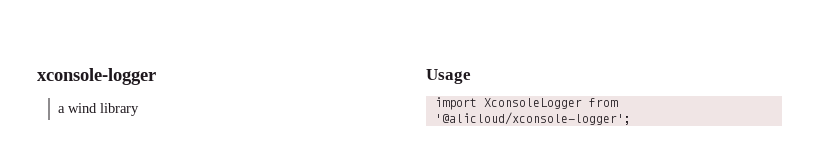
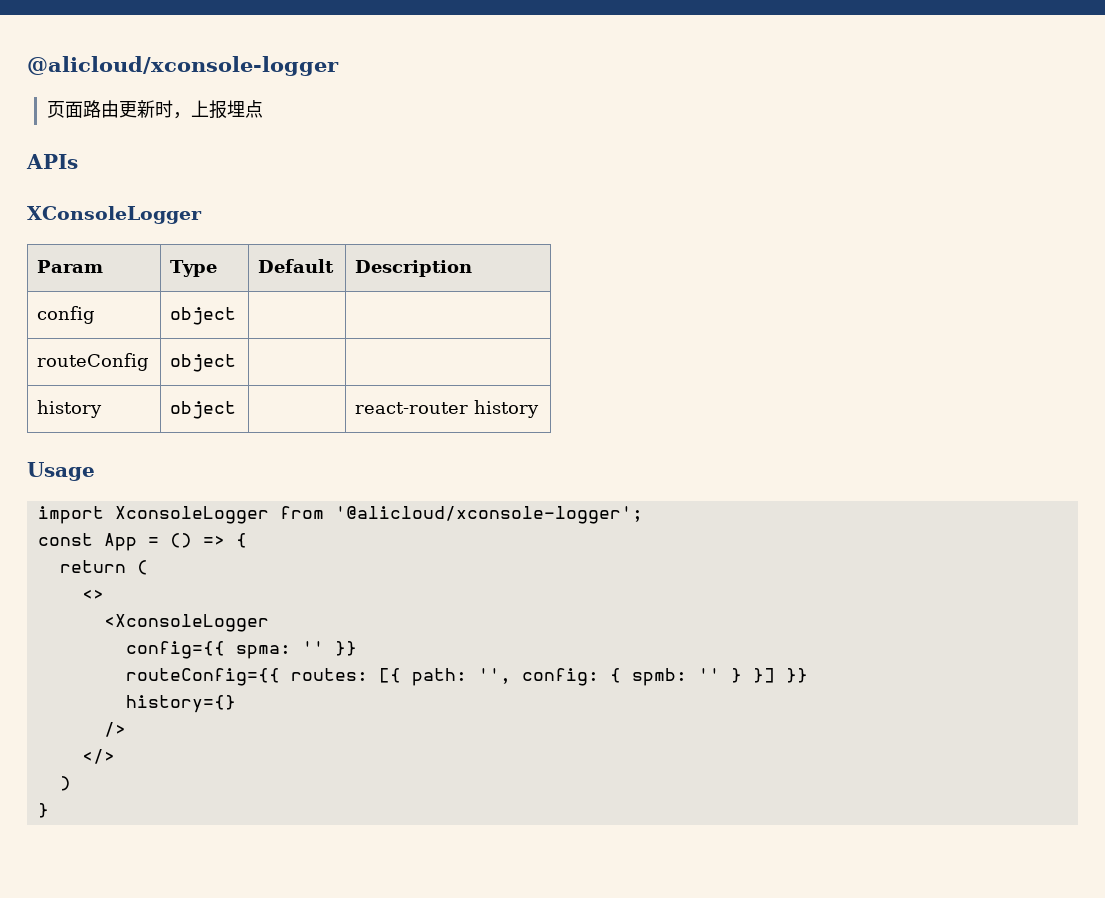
[37,68,156,85] [58,103,140,116] xconsole-logger // a wind library -> [27,56,339,76] [47,100,264,119] [26,154,78,169] [27,206,202,224] [37,260,104,273] [170,260,218,277] [258,259,335,273] [355,260,473,277] [37,306,96,324] [170,307,237,325] [37,353,150,371] [170,354,237,372] [37,400,103,418] [170,401,237,419] [355,400,540,418] @alicloud/xconsole-logger // 页面路由更新时，上报埋点 // APIs // XConsoleLogger // Param | Type | Default | Description // config | object | | // routeConfig | object | | // history | object | | react-router history
(631, 118) none -> [37,533,247,551] [59,560,148,575] [81,589,104,600] [103,614,269,632] [125,641,357,659] [125,668,808,686] [125,695,236,713] [103,722,126,737] [81,749,115,764] [59,776,71,791] [37,803,49,818] // const App = () => { // return ( // <> // <XconsoleLogger // config={{ spma: '' }} // routeConfig={{ routes: [{ path: '', config: { spmb: '' } }] }} // history={} // /> // </> // ) // }

